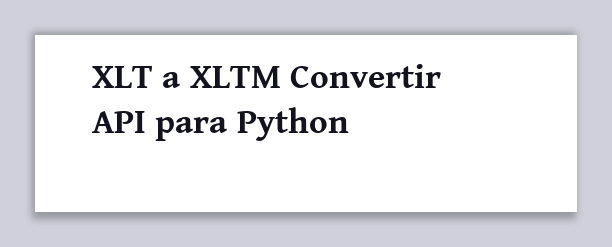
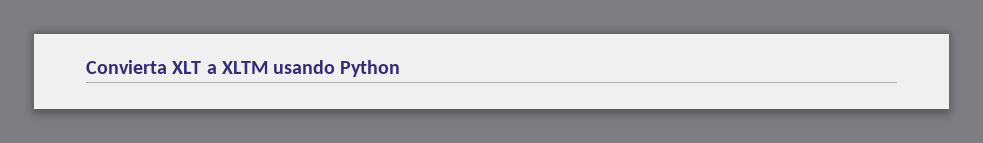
(92, 77) none -> [86,60,167,74] Convierta
[290,64,442,88] [92,111,228,141] Convertir API para -> [273,60,336,74] usando

